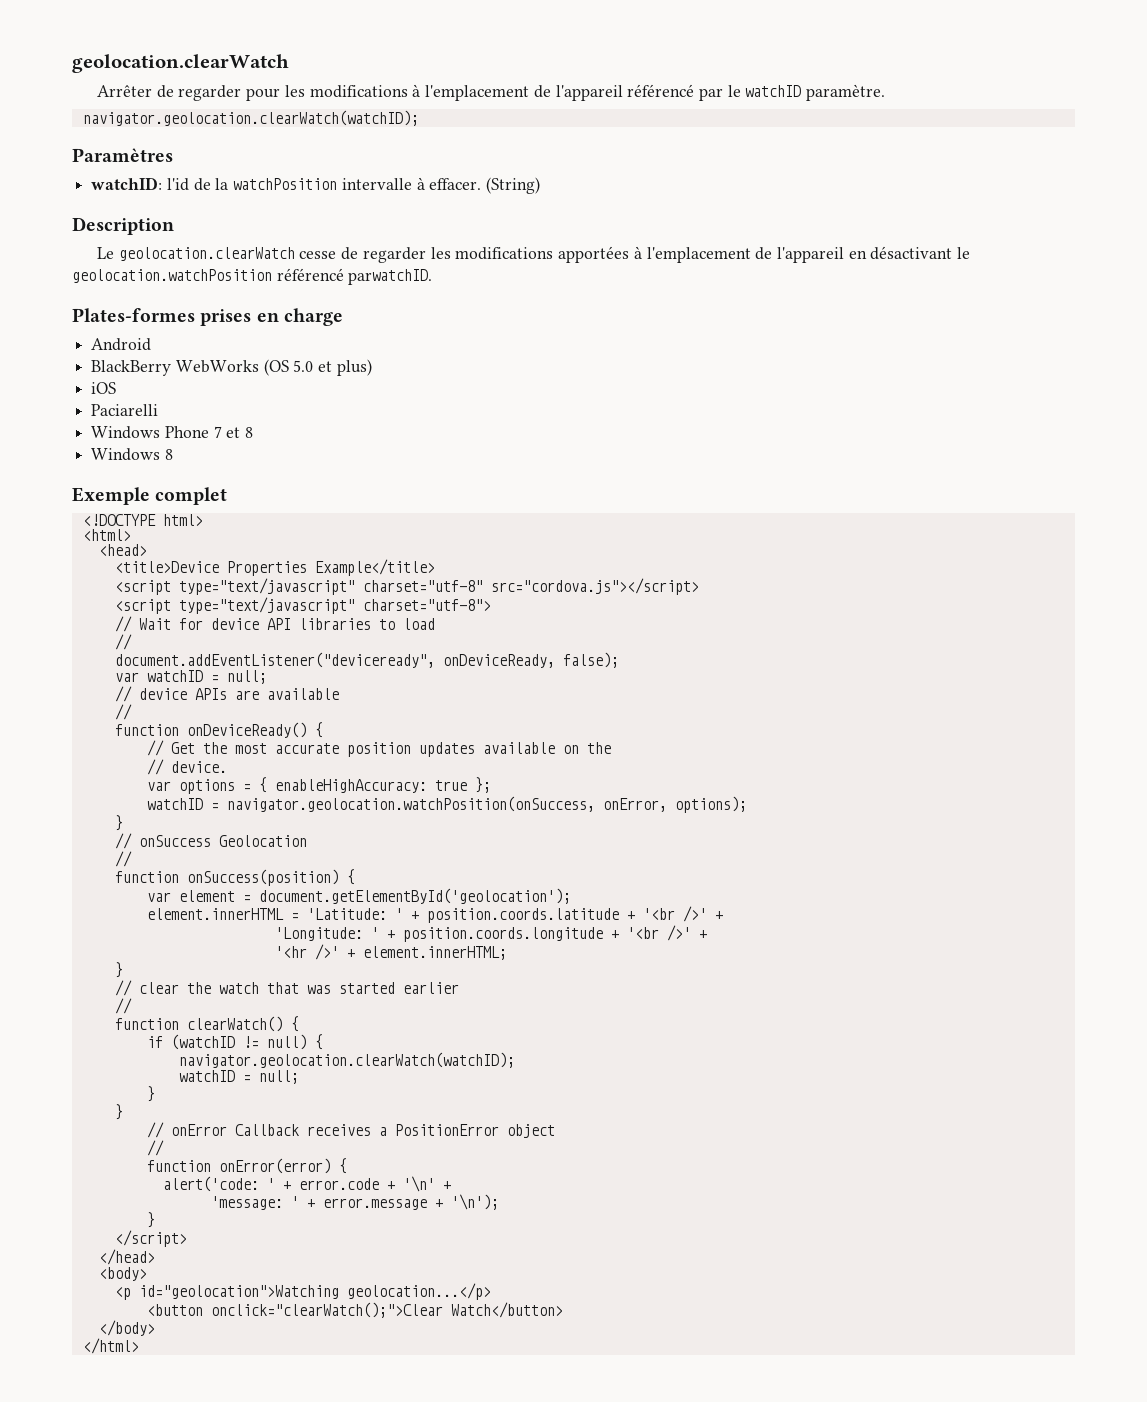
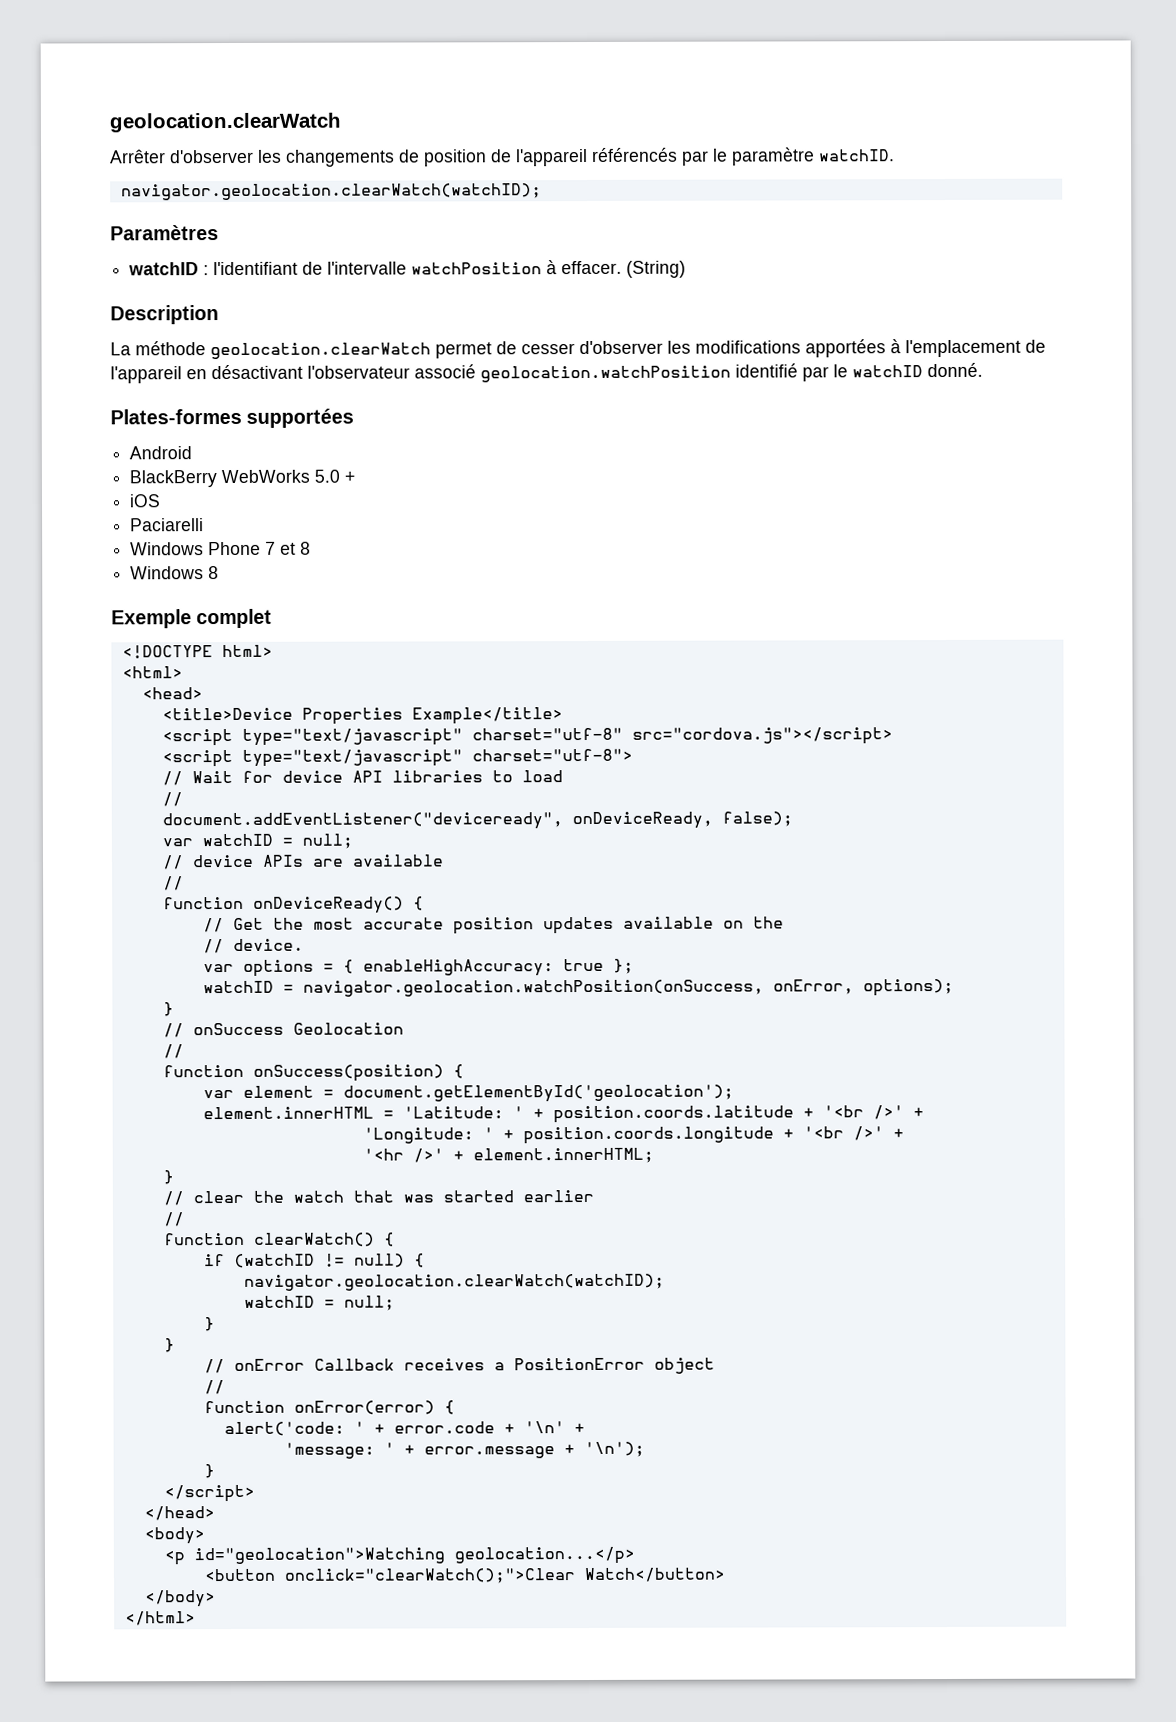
[156,84,886,101] de regarder pour les modifications à l'emplacement de l'appareil référencé par le watchID paramètre. -> [170,147,895,167] d'observer les changements de position de l'appareil référencés par le paramètre watchID.
[91,177,541,194] [72,217,174,235] [96,247,426,263] watchID: l'id de la watchPosition intervalle à effacer. (String) // Description // Le geolocation.clearWatch cesse de regarder -> [128,260,687,278] [110,305,219,325] [110,340,663,360] watchID : l'identifiant de l'intervalle watchPosition à effacer. (String) // Description // La méthode geolocation.clearWatch permet de cesser d'observer
[957,247,971,259] [72,268,433,285] [72,308,343,326] le geolocation.watchPosition référencé parwatchID. // Plates-formes prises en charge -> [307,362,983,383] [110,408,355,428] l'observateur associé geolocation.watchPosition identifié par le watchID donné. // Plates-formes supportées
[263,359,372,376] (OS 5.0 et plus) -> [314,469,356,483] 5.0 +

